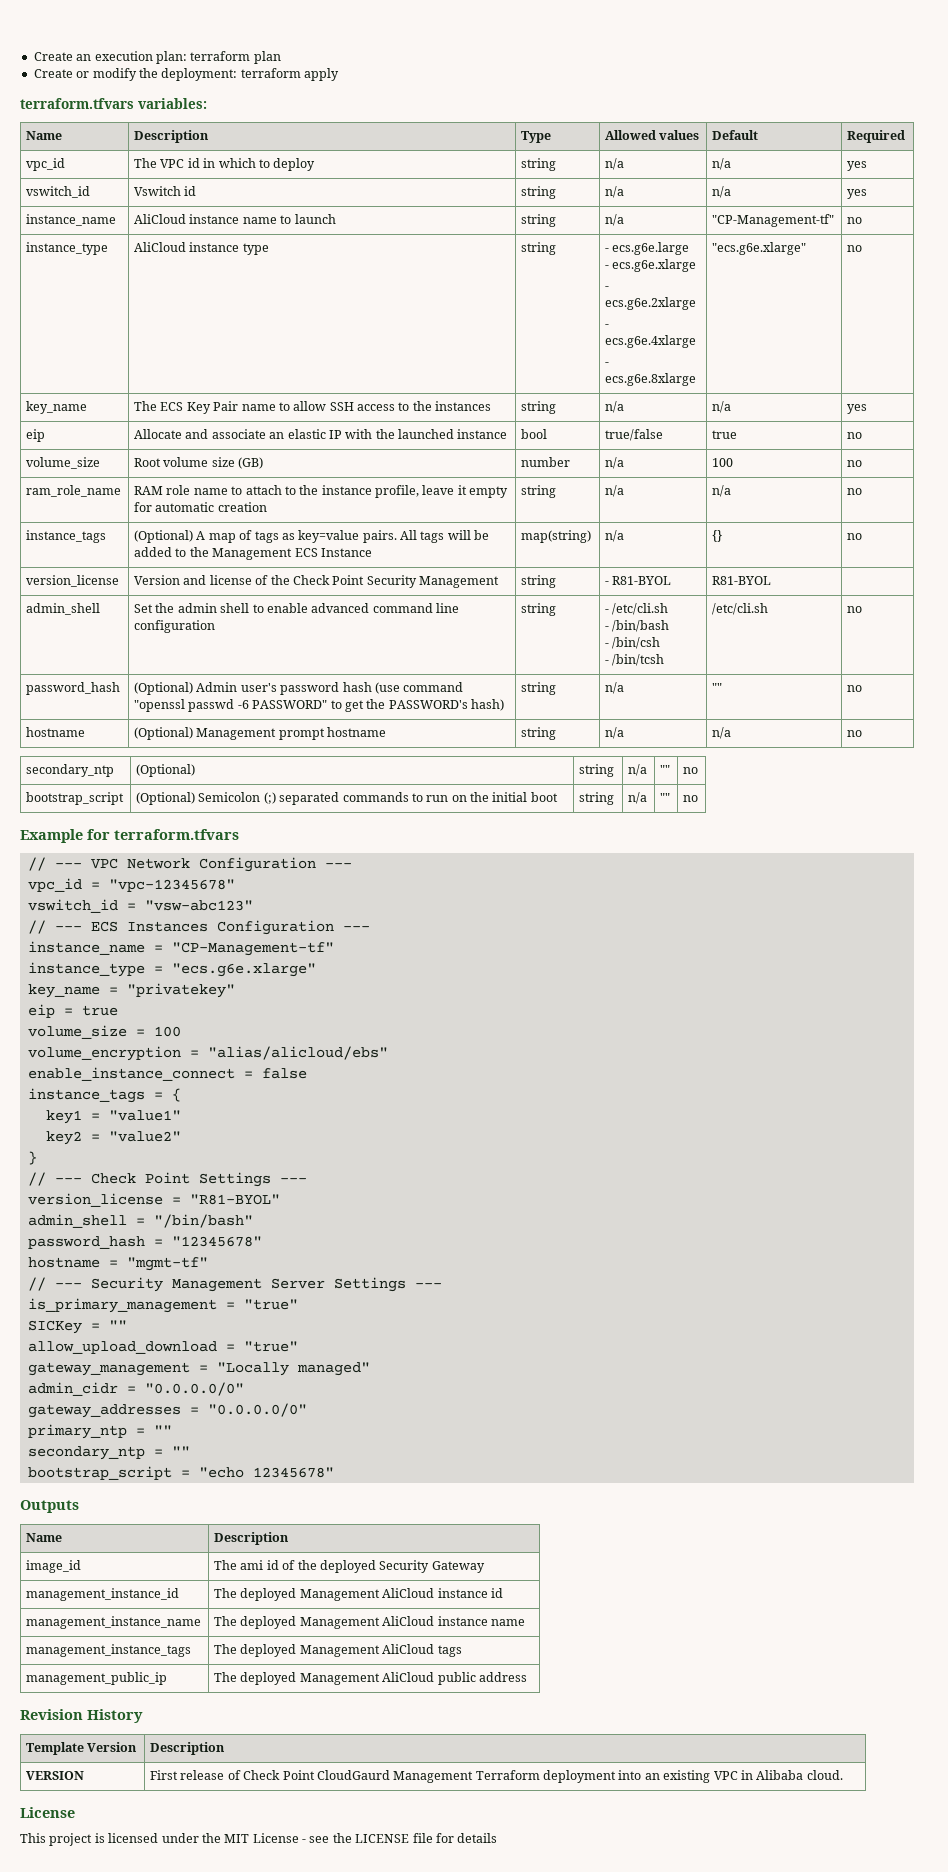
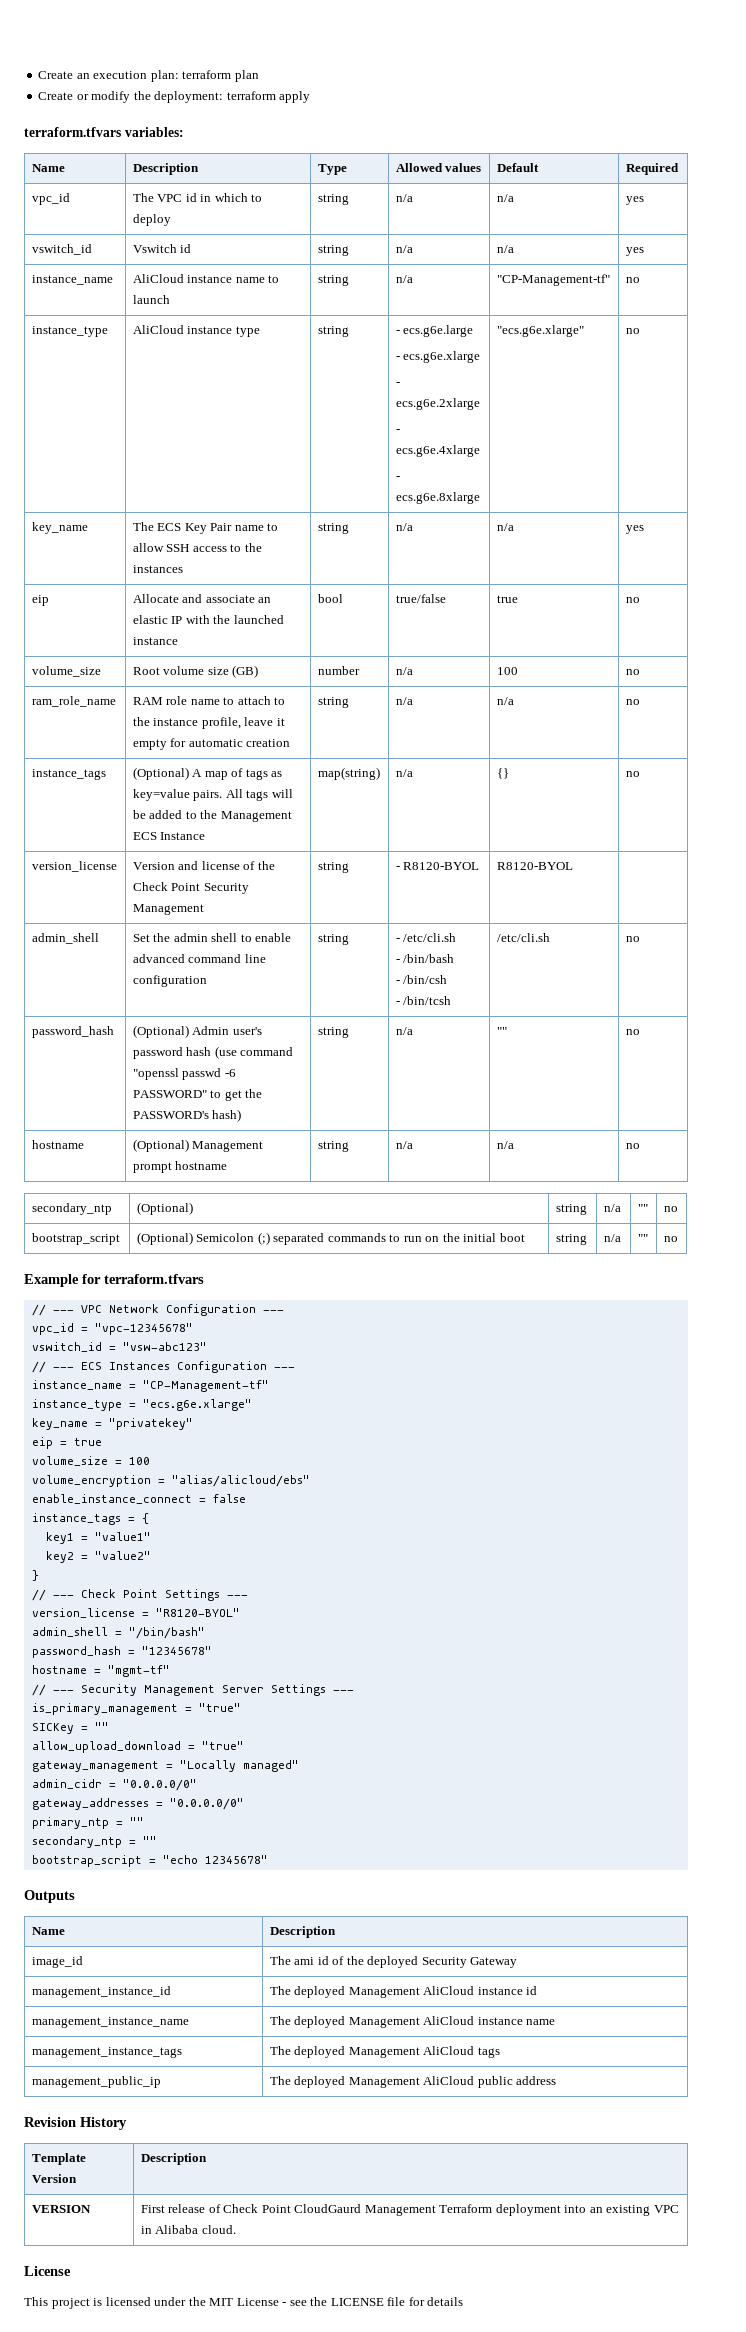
[612,576,672,585] [712,576,772,585] R81-BYOL | R81-BYOL -> [403,862,480,870] [496,862,573,870] R8120-BYOL | R8120-BYOL
[189,1194,280,1205] "R81-BYOL" -> [155,1608,240,1617] "R8120-BYOL"

